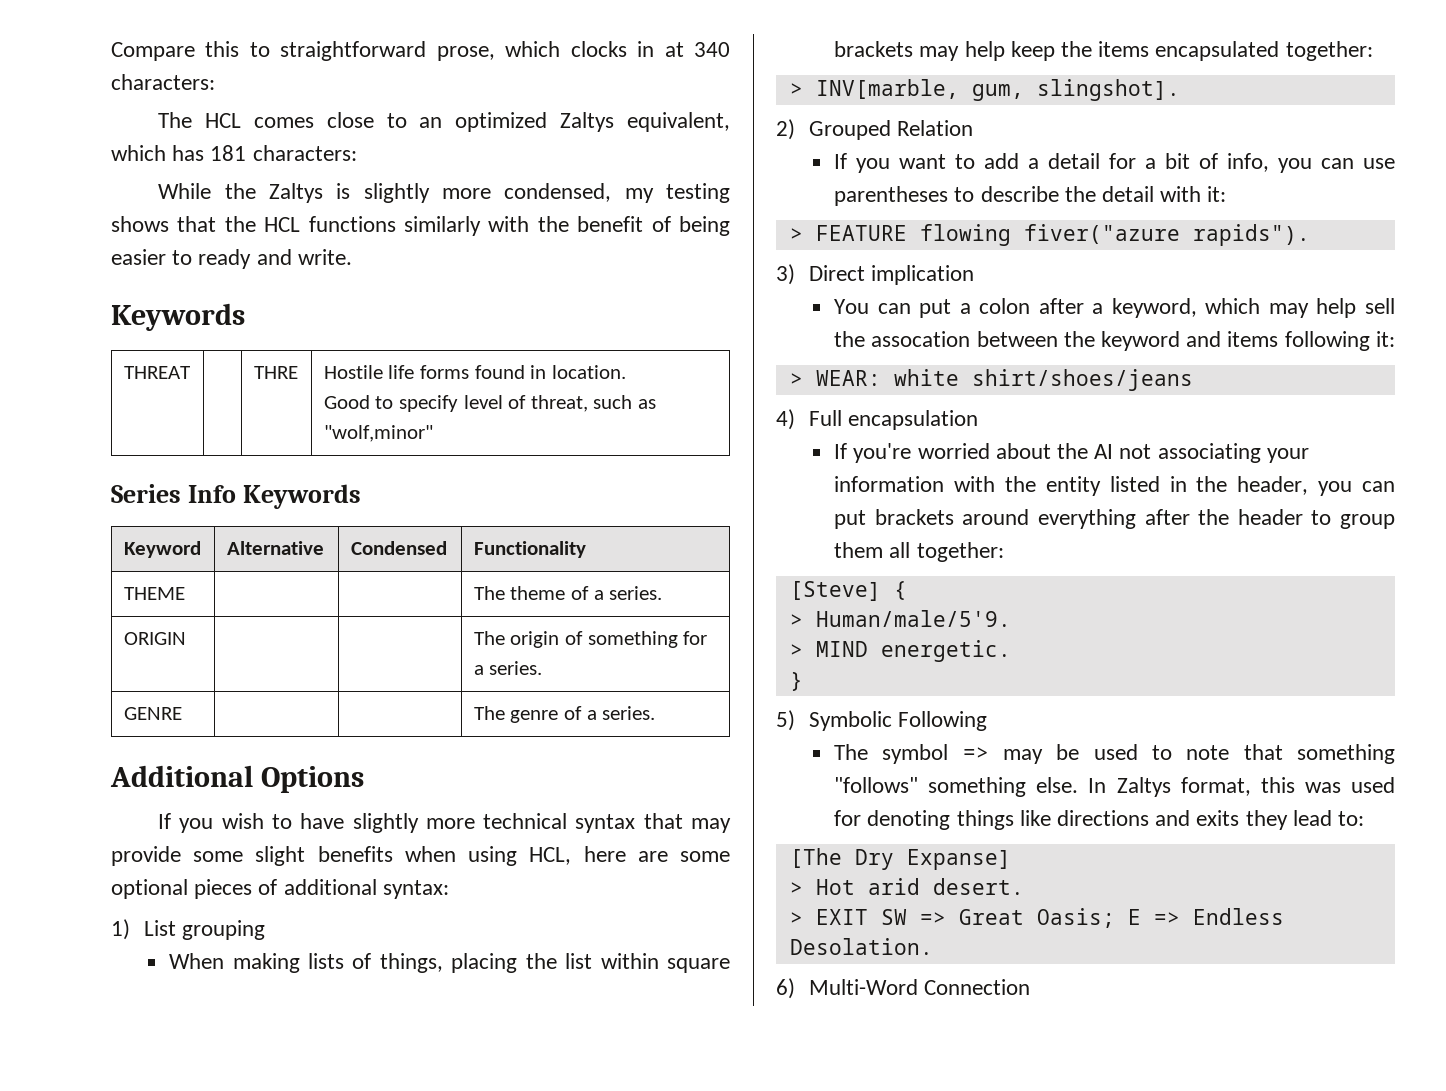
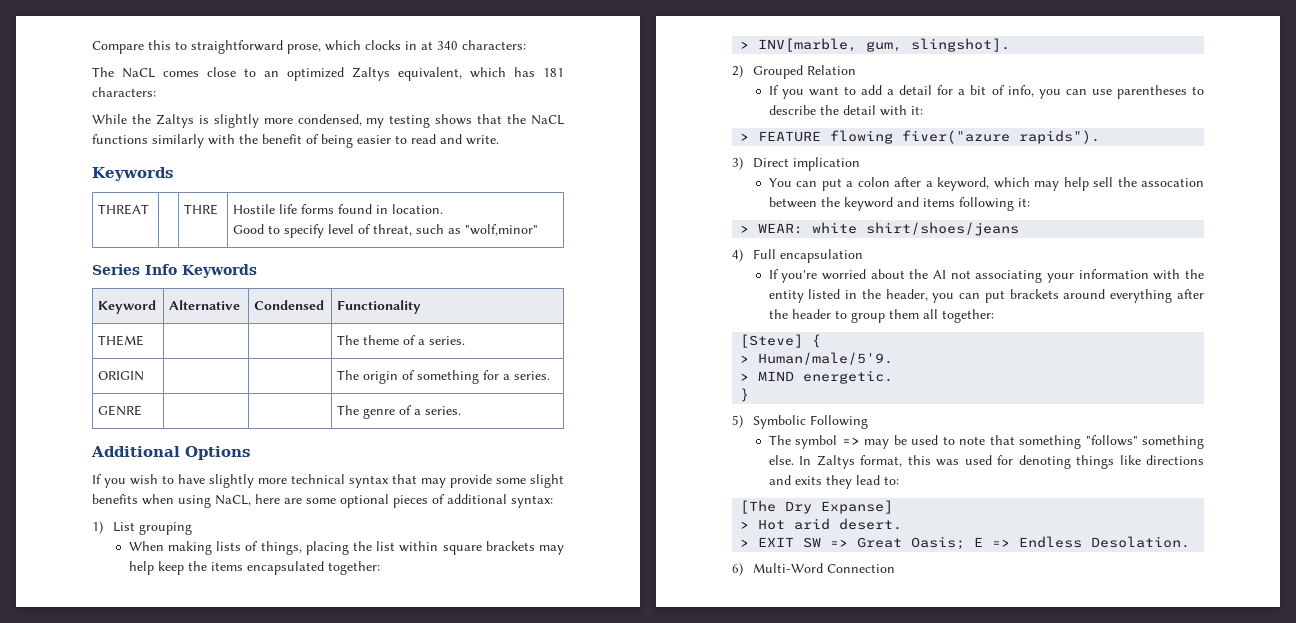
[204,113,241,128] HCL -> [122,68,155,78] NaCL
[264,217,301,232] HCL -> [531,115,565,125] NaCL
[198,249,252,269] ready -> [411,134,436,144] read
[529,847,572,865] HCL, -> [215,495,251,506] NaCL,

